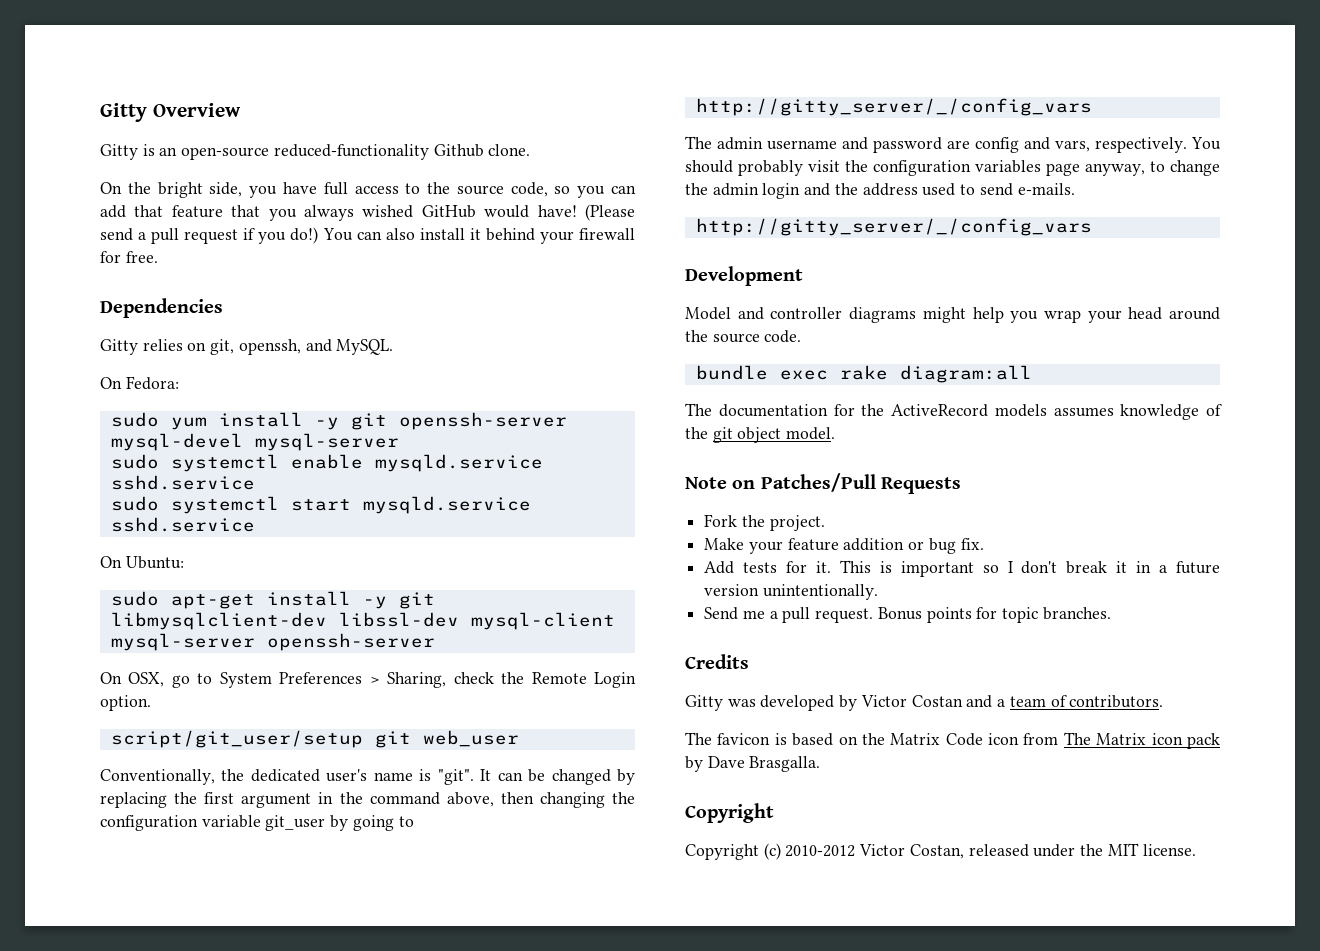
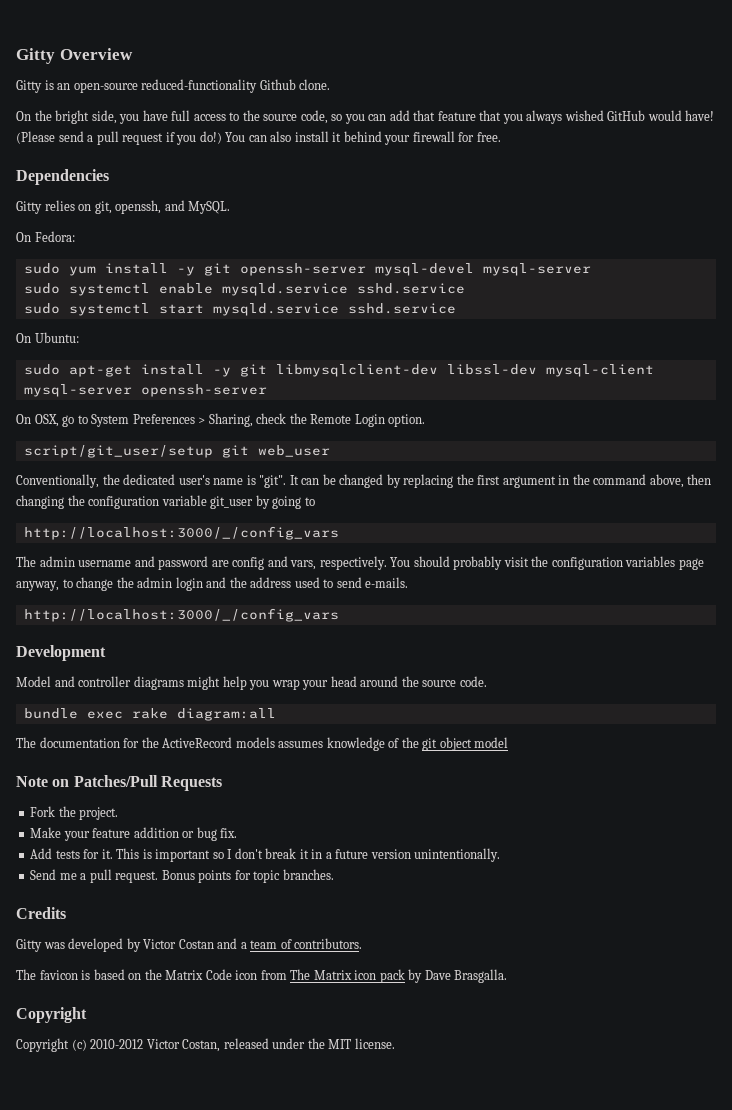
[695,98,1092,116] http://gitty_server/_/config_vars -> [23,526,339,540] http://localhost:3000/_/config_vars
[695,218,1092,236] http://gitty_server/_/config_vars -> [23,608,339,622] http://localhost:3000/_/config_vars
[786,427,836,440] model. -> [474,737,509,748] model

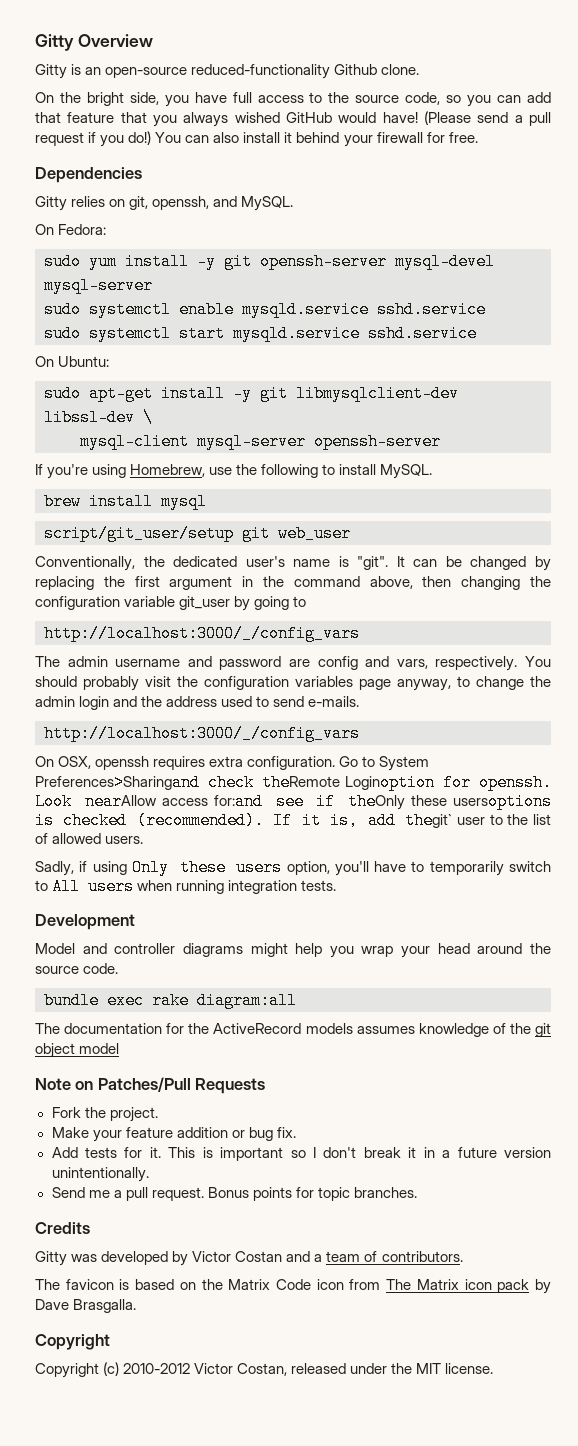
(537, 369) none -> [143,409,153,426] \ //
[16,413,426,427] On OSX, go to System Preferences > Sharing, check the Remote Login option. -> [35,464,433,479] [44,493,207,510] If you're using Homebrew, use the following to install MySQL. // brew install mysql
(339, 615) none -> [35,756,430,771] [35,774,552,791] [35,793,553,810] [35,812,551,829] [35,833,144,844] [35,859,552,876] [35,878,337,895] // On OSX, openssh requires extra configuration. Go to System Preferences>Sharingand check theRemote Loginoption for openssh. Look nearAllow access for:and see if theOnly these usersoptions is checked (recommended). If it is, add thegit` user to the list of allowed users. // Sadly, if using Only these users option, you'll have to temporarily switch to All users when running integration tests.

